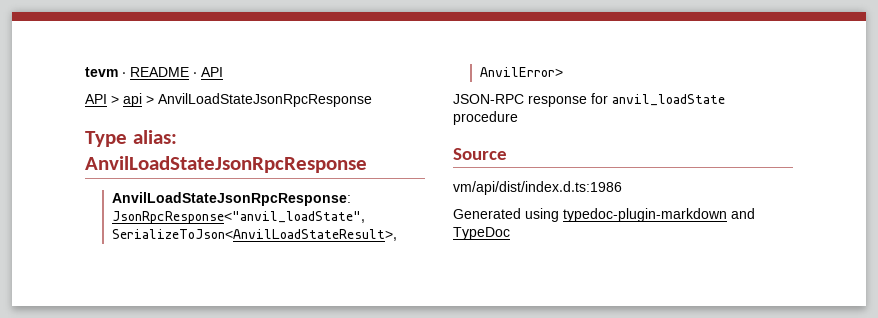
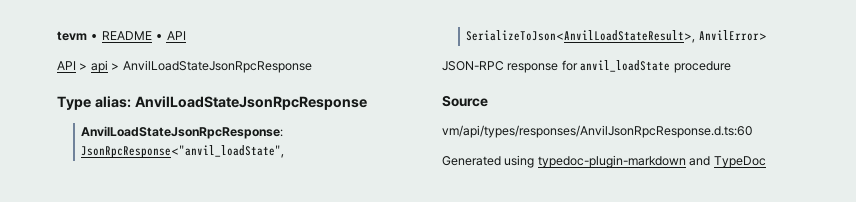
[453,181,622,195] vm/api/dist/index.d.ts:1986 -> [442,125,752,138] vm/api/types/responses/AnvilJsonRpcResponse.d.ts:60

